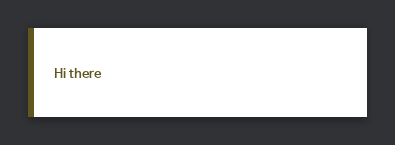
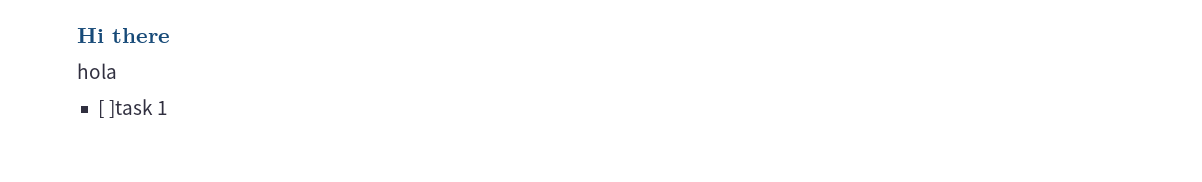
(103, 73) none -> [77,63,117,79] [97,99,169,118] // hola // [ ]task 1

